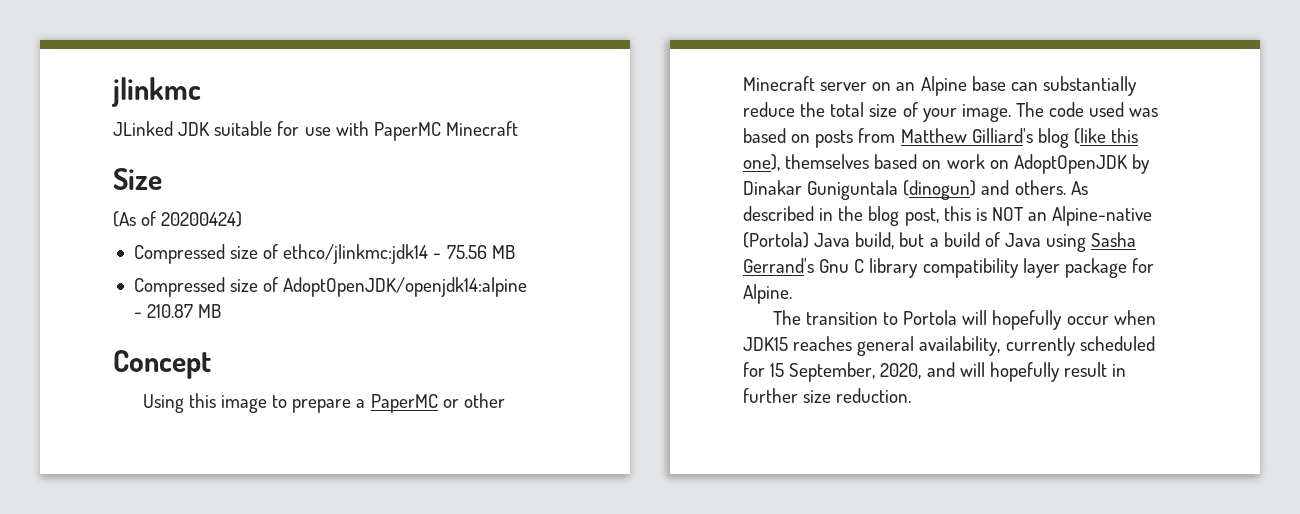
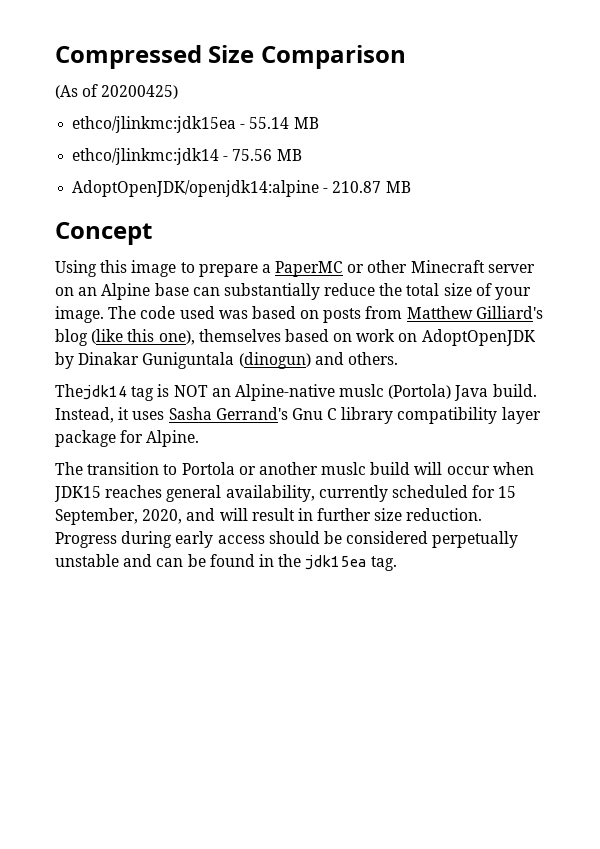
[111,77,201,107] [113,121,518,141] jlinkmc // JLinked JDK suitable for use with PaperMC Minecraft // -> [55,45,202,69] Compressed
(162, 179) none -> [260,45,406,69] Comparison
[161,211,243,227] [133,244,279,264] 20200424) // Compressed size of -> [101,85,179,99] [72,116,319,133] 20200425) // ethco/jlinkmc:jdk15ea - 55.14 MB //
[133,277,279,297] Compressed size of -> (302, 155) none
[1070,181,1088,195] [743,206,971,226] As described in the blog post, this -> [55,384,155,401] // Thejdk14 tag
(1153, 216) none -> [339,384,385,397] muslc
[855,232,1087,252] build, but a build of Java using -> [492,384,537,397] [55,407,165,423] build. Instead, it uses
[962,310,1063,330] will hopefully -> [238,462,443,475] or another muslc build will
[989,362,1060,382] hopefully -> (248, 514) none
(912, 395) none -> [55,531,519,548] [55,554,398,571] Progress during early access should be considered perpetually unstable and can be found in the jdk15ea tag.

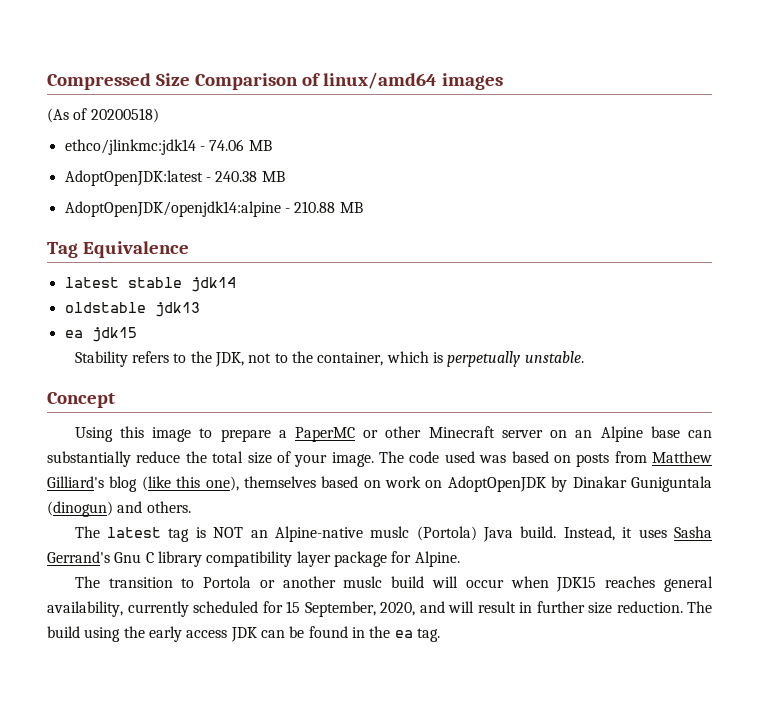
(406, 57) none -> [301,72,503,90] of linux/amd64 images
[101,85,179,99] [72,116,319,133] [72,148,273,165] 20200425) // ethco/jlinkmc:jdk15ea - 55.14 MB // ethco/jlinkmc:jdk14 - 75.56 -> [90,108,159,123] [64,139,272,155] [64,170,258,186] 20200518) // ethco/jlinkmc:jdk14 - 74.06 MB // AdoptOpenJDK:latest - 240.38
[332,181,411,193] 210.87 MB -> [294,201,363,213] [47,241,189,258] [64,277,236,292] [64,302,200,317] [64,327,137,342] [74,351,584,367] 210.88 MB // Tag Equivalence // latest stable jdk14 // oldstable jdk13 // ea jdk15 // Stability refers to the JDK, not to the container, which is perpetually unstable.
[55,384,127,400] Thejdk14 -> [74,526,162,538] The latest
[55,531,519,548] [55,554,153,567] Progress during early access should be considered perpetually unstable and -> [687,601,712,613] [47,626,257,642] The build using the early access JDK
[305,555,368,570] jdk15ea -> [394,630,413,638] ea

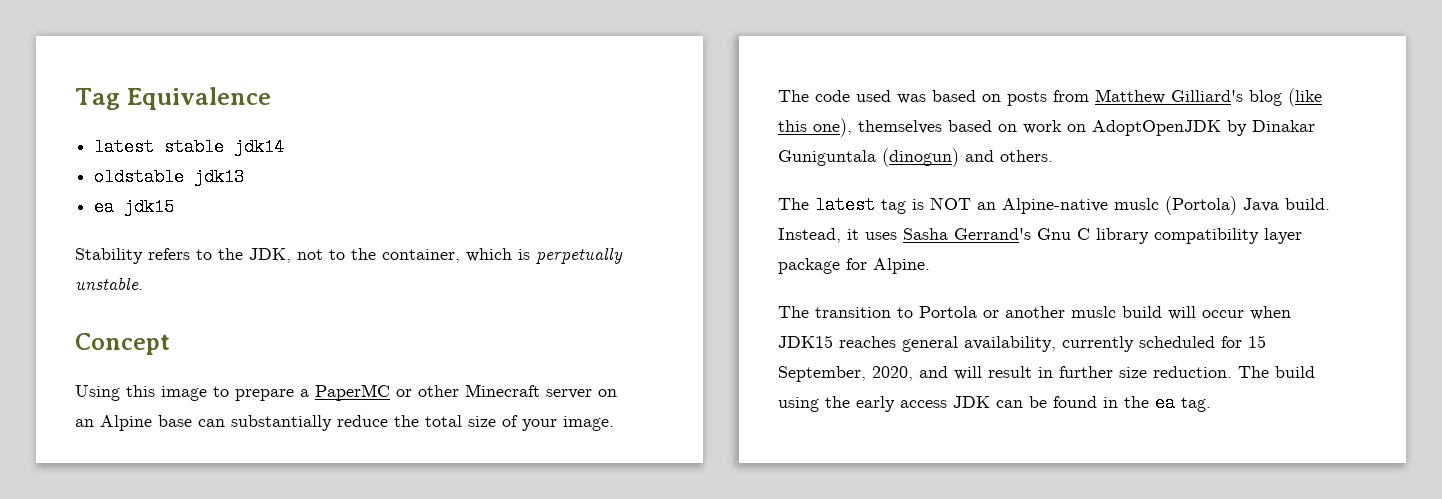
[47,72,503,90] [47,108,159,123] [64,139,272,155] [64,170,285,186] [64,201,363,217] Compressed Size Comparison of linux/amd64 images // (As of 20200518) // ethco/jlinkmc:jdk14 - 74.06 MB // AdoptOpenJDK:latest - 240.38 MB // AdoptOpenJDK/openjdk14:alpine - 210.88 MB // -> (75, 99) none

